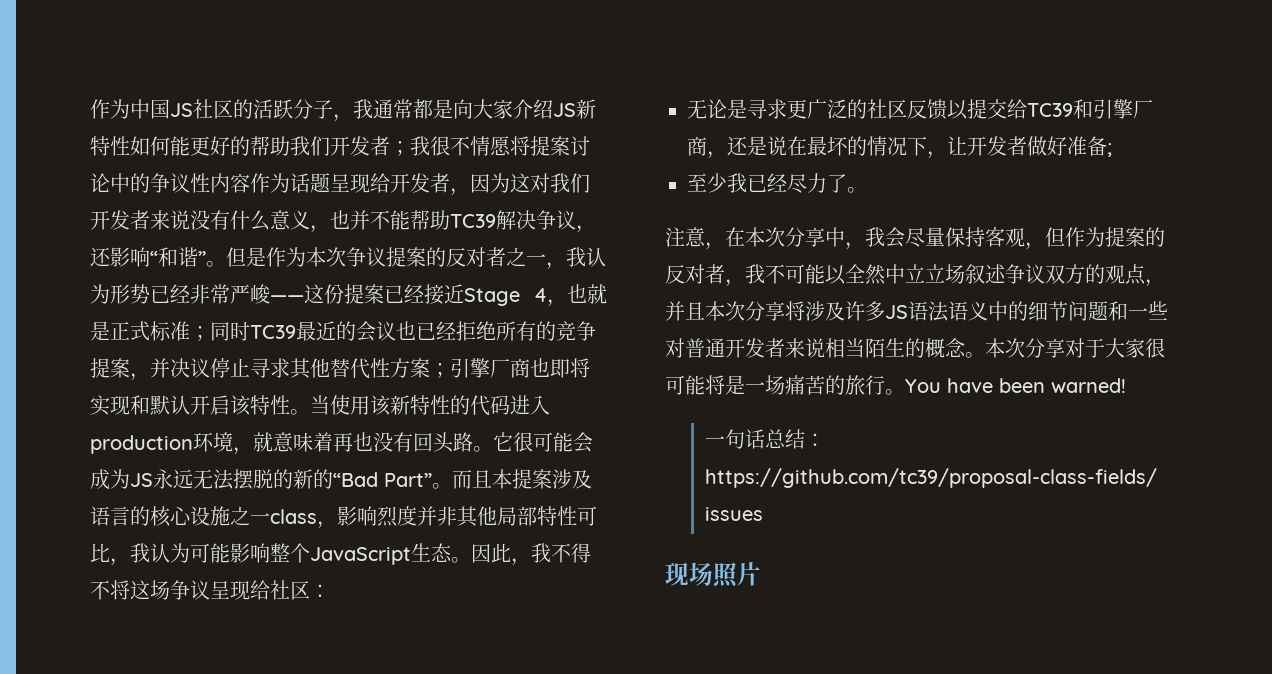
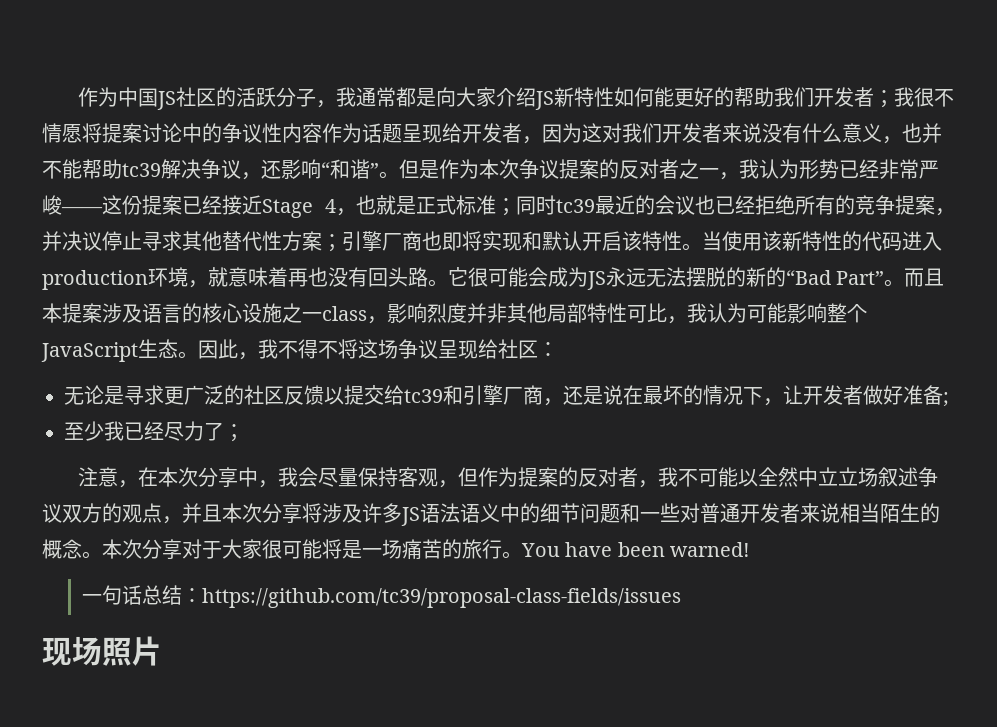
[450,214,496,228] TC39 -> [122,163,161,177] tc39
[250,325,296,339] TC39 -> [556,199,595,213] tc39
[1027,103,1073,117] TC39 -> [404,389,443,403] tc39
[847,187,867,193] 。 -> [224,424,244,442] ；

